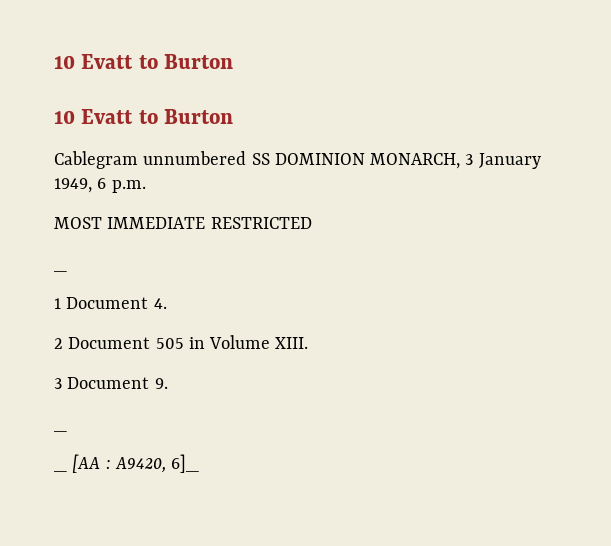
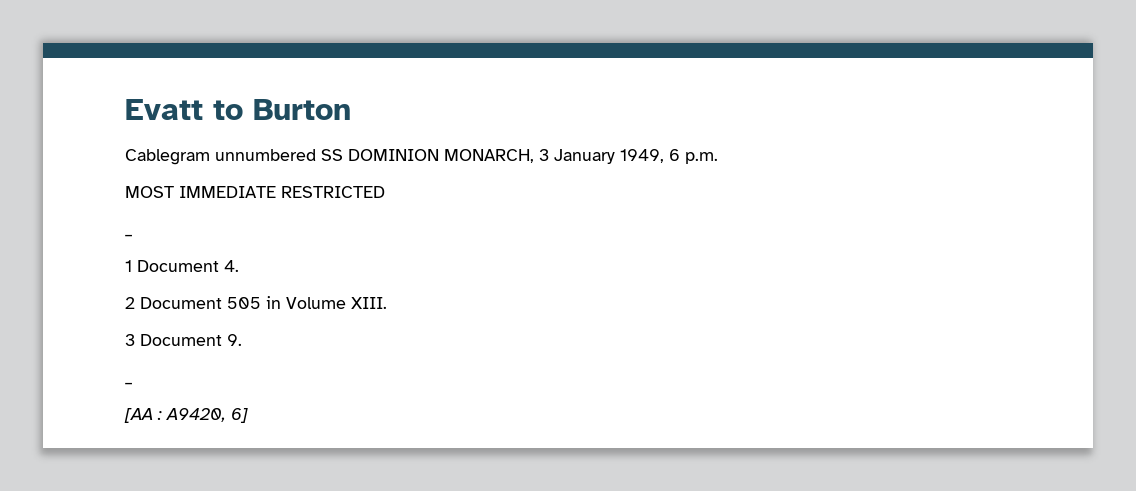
[54,54,234,69] [54,110,75,124] 10 Evatt to Burton // 10 -> (125, 109) none
[54,469,67,472] _ -> (132, 383) none
[171,454,200,473] 6]_ -> [231,408,248,423] 6]

